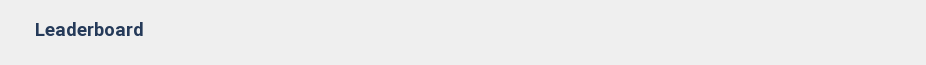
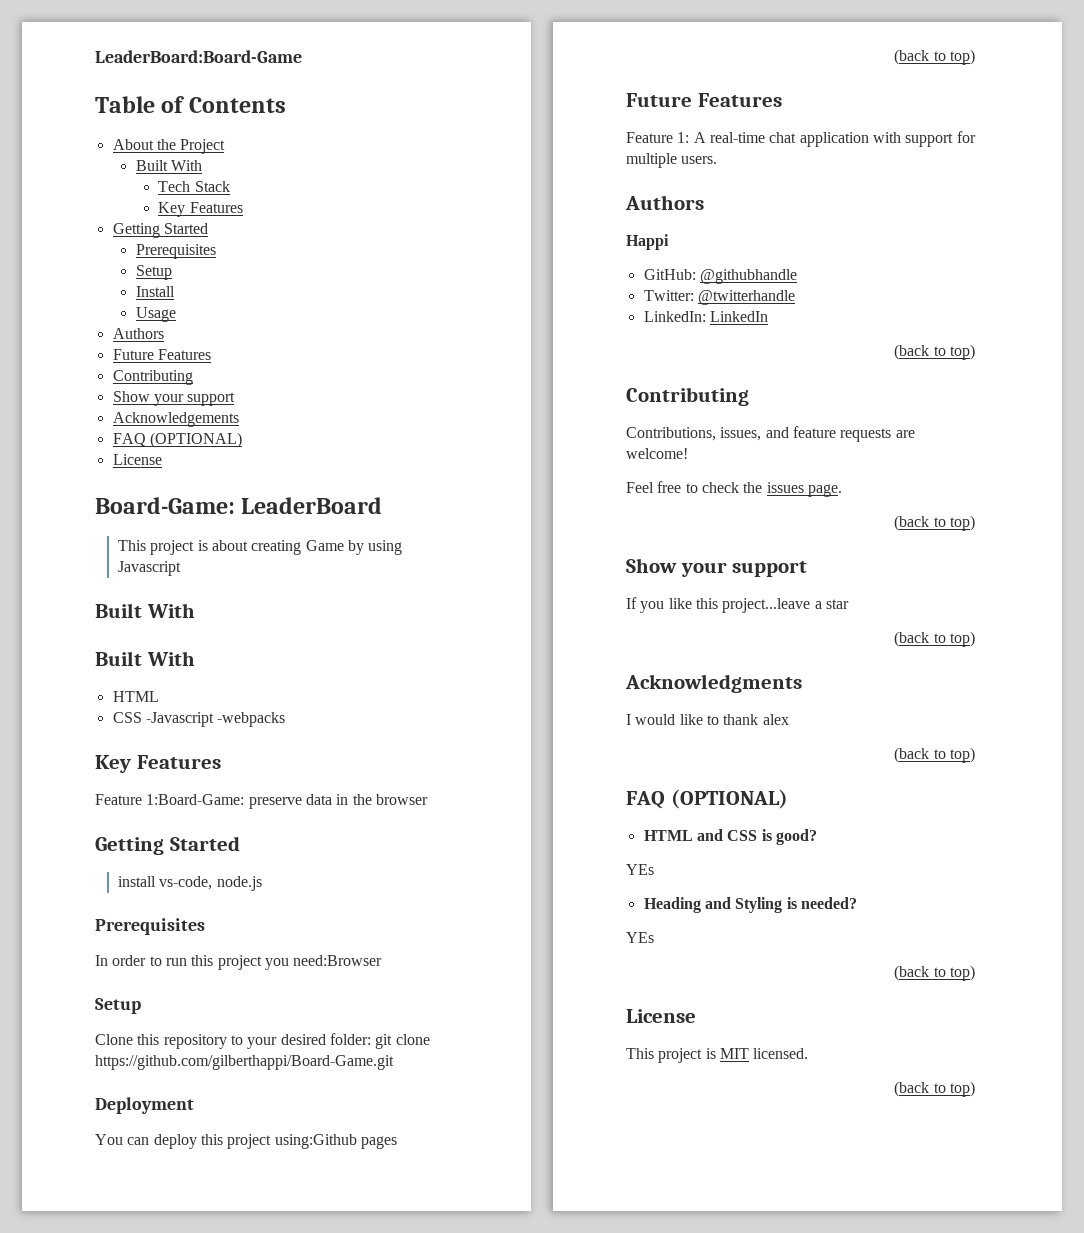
[35,22,144,36] Leaderboard -> [95,50,302,63] [95,96,286,113] [112,139,226,154] [135,160,202,171] [158,181,230,192] [158,202,243,217] [112,223,208,238] [135,244,216,259] [135,265,172,280] [135,286,175,297] [135,307,176,322] [112,328,164,339] [112,349,211,360] [112,370,193,385] [112,391,236,406] [112,412,239,427] [112,432,242,448] [112,454,162,465] [95,497,383,514] [117,540,403,555] [117,561,181,576] [95,603,195,618] [95,651,195,666] [112,691,159,702] [112,712,286,727] [95,755,221,773] [95,794,428,809] [95,836,240,855] [117,876,262,891] [95,918,205,935] [95,955,383,970] [95,998,141,1014] [95,1033,430,1049] [95,1055,394,1070] [95,1097,194,1114] [95,1134,397,1149] [894,49,975,65] [626,93,782,107] [626,131,976,147] [626,153,718,168] [625,195,704,210] [626,234,669,250] [643,269,797,284] [643,290,795,305] [643,311,768,322] [894,344,975,360] [626,387,749,406] [626,426,915,442] [626,448,688,459] [626,481,842,497] [894,515,975,531] [626,558,808,577] [626,597,849,613] [894,631,975,647] [625,674,802,693] [626,714,789,725] [894,747,975,763] [626,789,788,809] [643,829,817,845] [626,864,654,875] [643,897,857,913] [626,932,654,943] [894,965,975,981] [626,1009,696,1023] [626,1048,809,1063] [894,1081,975,1097] LeaderBoard:Board-Game // Table of Contents // About the Project // Built With // Tech Stack // Key Features // Getting Started // Prerequisites // Setup // Install // Usage // Authors // Future Features // Contributing // Show your support // Acknowledgements // FAQ (OPTIONAL) // License // Board-Game: LeaderBoard // This project is about creating Game by using Javascript // Built With // Built With // HTML // CSS -Javascript -webpacks // Key Features // Feature 1:Board-Game: preserve data in the browser // Getting Started // install vs-code, node.js // Prerequisites // In order to run this project you need:Browser // Setup // Clone this repository to your desired folder: git clone https://github.com/gilberthappi/Board-Game.git // Deployment // You can deploy this project using:Github pages // (back to top) // Future Features // Feature 1: A real-time chat application with support for multiple users. // Authors // Happi // GitHub: @githubhandle // Twitter: @twitterhandle // LinkedIn: LinkedIn // (back to top) // Contributing // Contributions, issues, and feature requests are welcome! // Feel free to check the issues page. // (back to top) // Show your support // If you like this project...leave a star // (back to top) // Acknowledgments // I would like to thank alex // (back to top) // FAQ (OPTIONAL) // HTML and CSS is good? // YEs // Heading and Styling is needed? // YEs // (back to top) // License // This project is MIT licensed. // (back to top)

